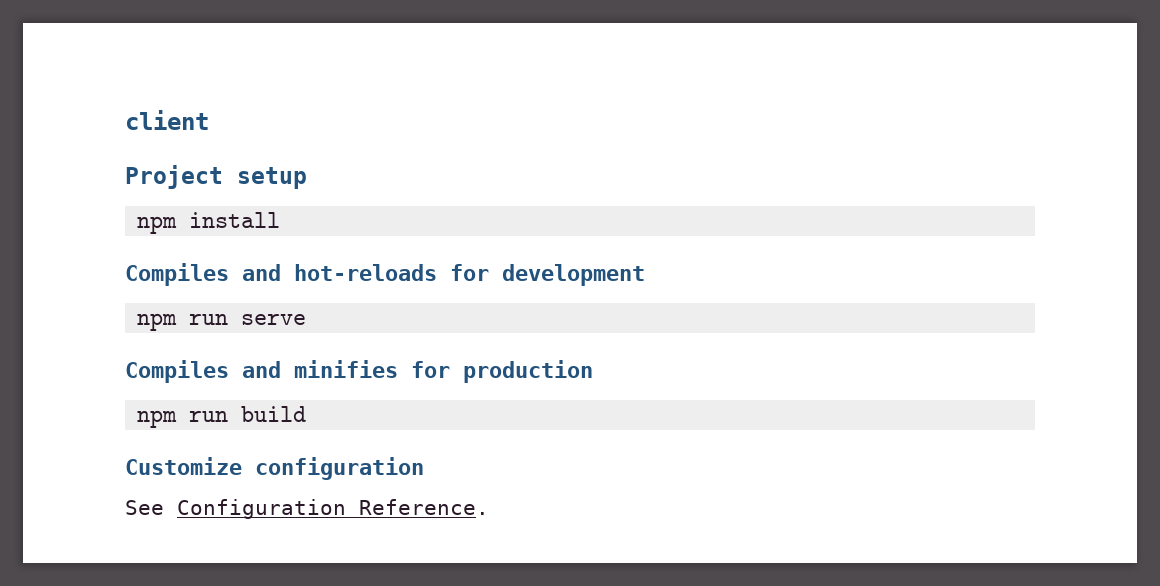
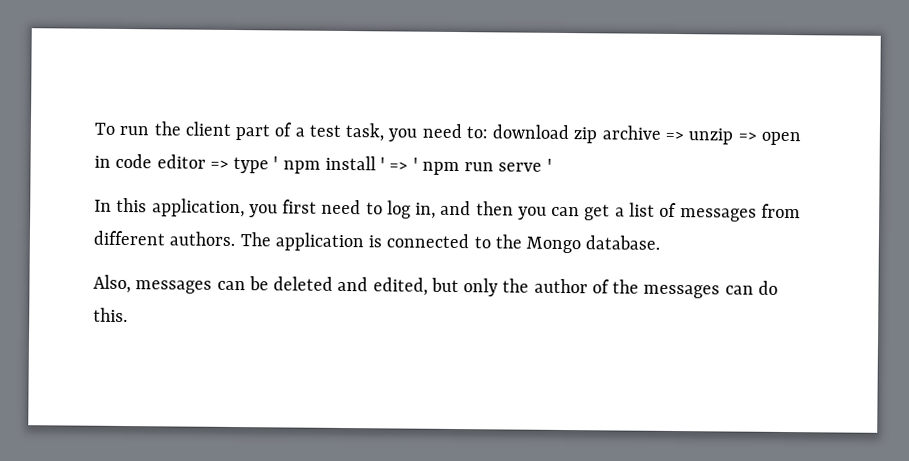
[125,110,209,130] [125,165,307,189] [137,212,281,234] [125,263,645,286] [137,313,307,331] [125,360,593,383] [137,406,307,428] [125,457,424,480] [125,499,489,519] client // Project setup // npm install // Compiles and hot-reloads for development // npm run serve // Compiles and minifies for production // npm run build // Customize configuration // See Configuration Reference. -> [94,121,801,146] [94,153,552,176] [94,197,801,222] [93,230,661,254] [93,274,778,299] [93,307,128,323] To run the client part of a test task, you need to: download zip archive => unzip => open in code editor => type ' npm install ' => ' npm run serve ' // In this application, you first need to log in, and then you can get a list of messages from different authors. The application is connected to the Mongo database. // Also, messages can be deleted and edited, but only the author of the messages can do this.

